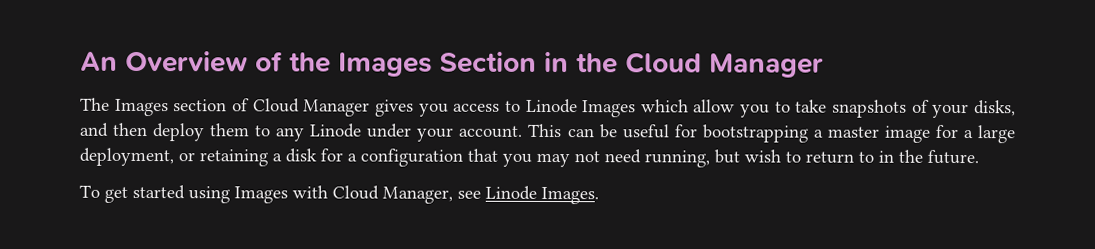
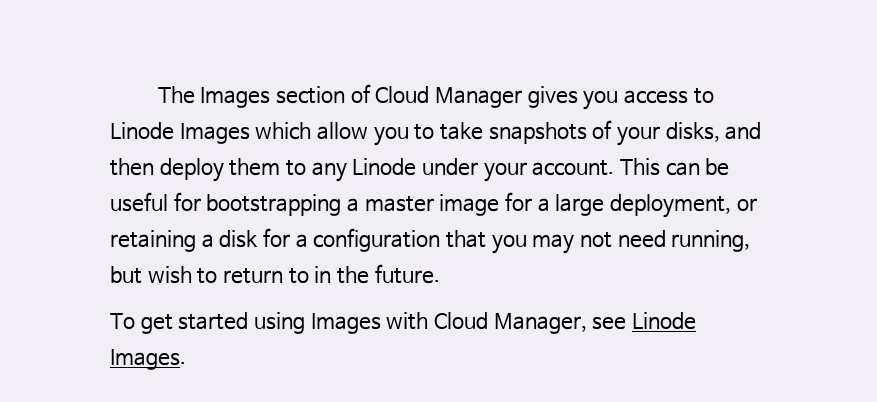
[80,50,824,78] An Overview of the Images Section in the Cloud Manager // -> (157, 95) none

